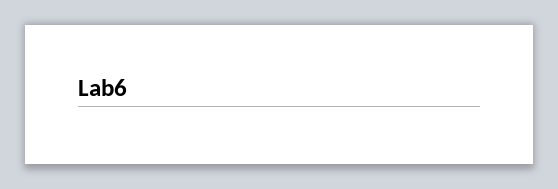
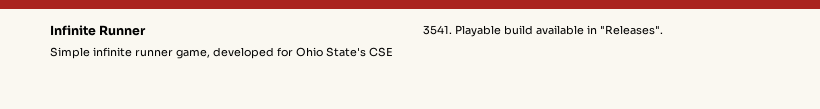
[78,79,127,96] Lab6 -> [50,25,147,36] [50,47,393,59] [423,25,663,37] Infinite Runner // Simple infinite runner game, developed for Ohio State's CSE 3541. Playable build available in "Releases".

